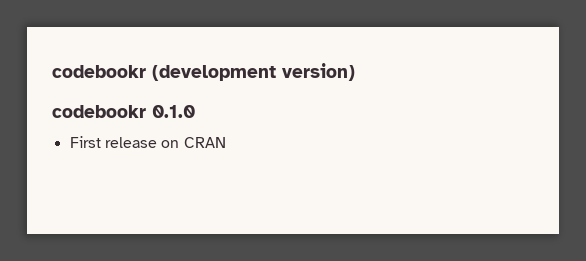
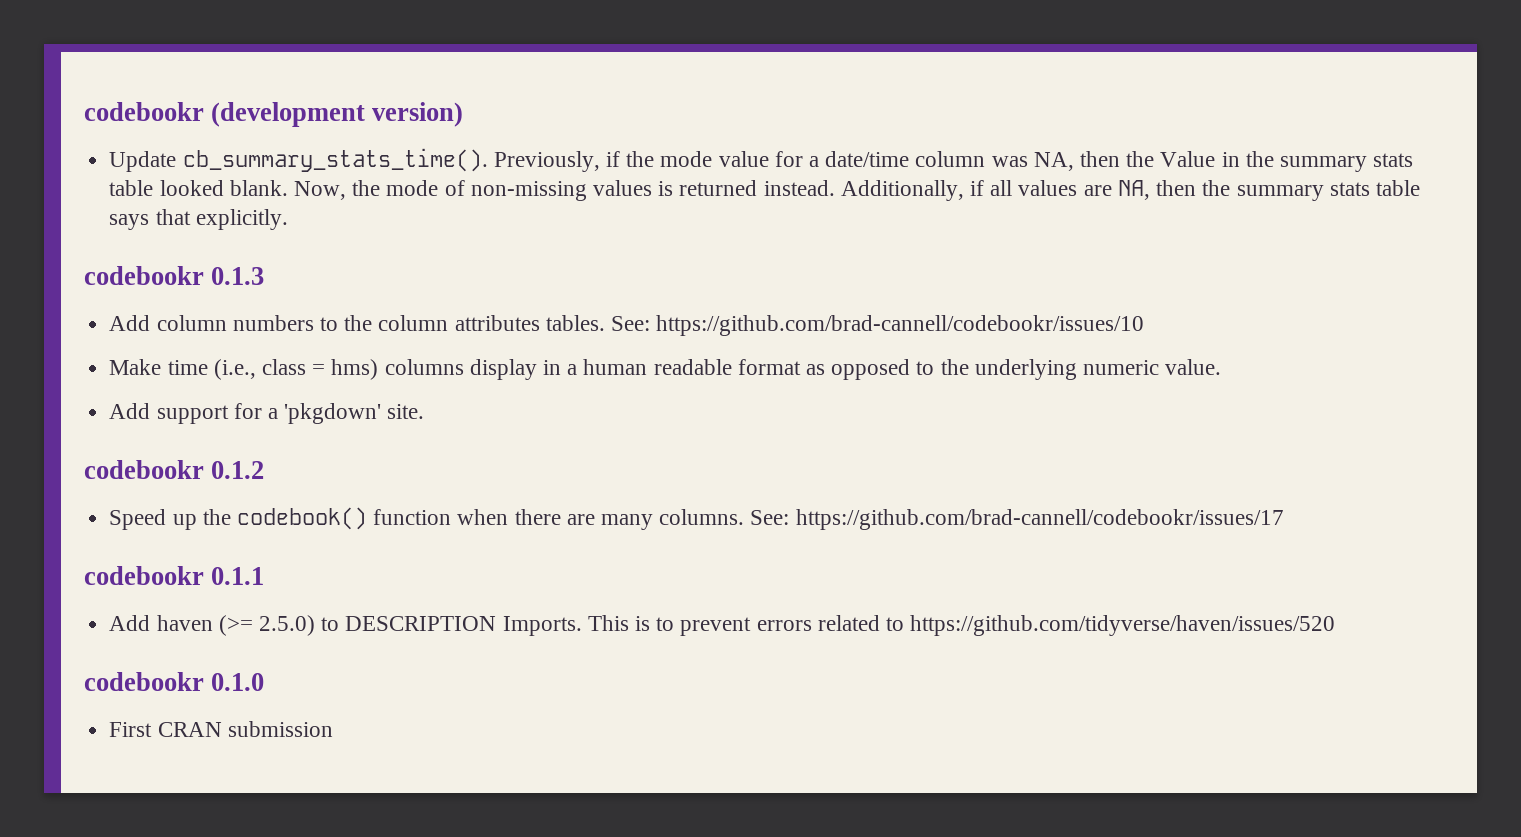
(355, 72) none -> [109,148,1414,172] [109,180,1420,201] [109,209,288,230] [84,266,265,285] [109,315,1145,336] [109,359,1222,380] [109,403,425,424] [84,460,265,479] [109,507,1284,530] [84,566,265,585] [109,615,1336,636] // Update cb_summary_stats_time(). Previously, if the mode value for a date/time column was NA, then the Value in the summary stats table looked blank. Now, the mode of non-missing values is returned instead. Additionally, if all values are NA, then the summary stats table says that explicitly. // codebookr 0.1.3 // Add column numbers to the column attributes tables. See: https://github.com/brad-cannell/codebookr/issues/10 // Make time (i.e., class = hms) columns display in a human readable format as opposed to the underlying numeric value. // Add support for a 'pkgdown' site. // codebookr 0.1.2 // Speed up the codebook() function when there are many columns. See: https://github.com/brad-cannell/codebookr/issues/17 // codebookr 0.1.1 // Add haven (>= 2.5.0) to DESCRIPTION Imports. This is to prevent errors related to https://github.com/tidyverse/haven/issues/520
[104,137,226,148] release on CRAN -> [157,721,333,737] CRAN submission

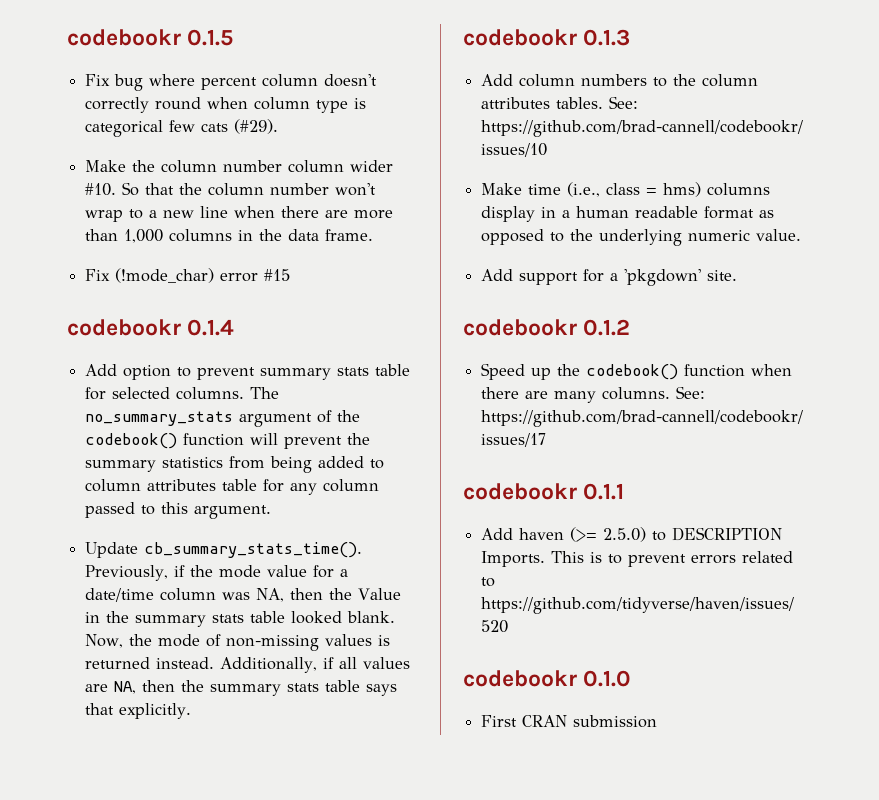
[84,102,464,127] codebookr (development version) -> [67,29,234,46] [85,74,378,91] [85,97,367,113] [85,119,279,137] [85,160,394,173] [85,182,377,196] [85,206,394,222] [85,229,374,243] [85,268,291,283] [67,319,235,336] [85,364,411,380] [85,387,280,400] [85,410,361,427] [85,433,371,449] [85,456,385,473] [85,479,380,495] [85,502,272,519] codebookr 0.1.5 // Fix bug where percent column doesn't correctly round when column type is categorical few cats (#29). // Make the column number column wider #10. So that the column number won't wrap to a new line when there are more than 1,000 columns in the data frame. // Fix (!mode_char) error #15 // codebookr 0.1.4 // Add option to prevent summary stats table for selected columns. The no_summary_stats argument of the codebook() function will prevent the summary statistics from being added to column attributes table for any column passed to this argument.

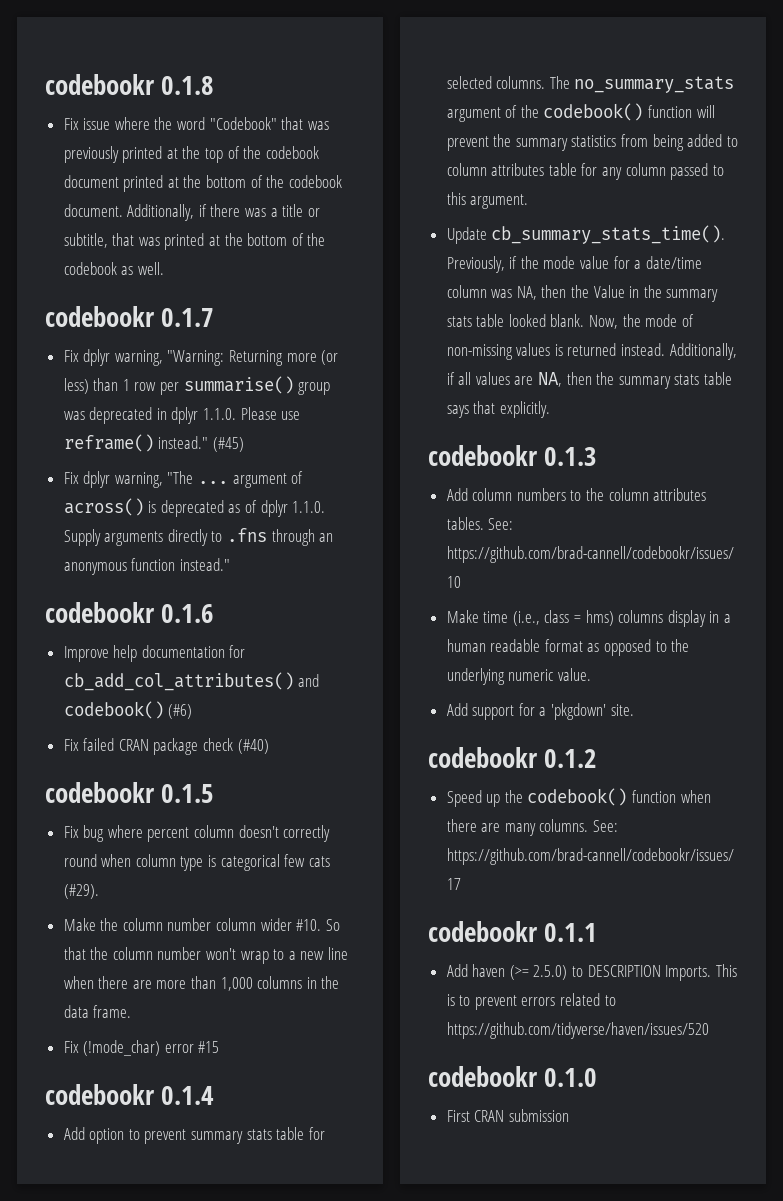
[67,29,181,46] codebookr -> [45,74,215,95] [63,117,329,130] [63,146,319,163] [63,175,342,192] [63,204,320,221] [63,233,326,250] [63,262,164,275] [45,306,215,327] [63,349,339,366] [63,376,331,395] [63,407,301,424] [63,434,244,452] [63,471,304,488] [63,498,326,517] [63,528,334,546] [63,558,230,575] [45,602,215,623] [63,645,246,662] [63,672,320,691] [63,701,193,719] [63,738,269,755] [45,782,155,803] codebookr 0.1.8 // Fix issue where the word "Codebook" that was previously printed at the top of the codebook document printed at the bottom of the codebook document. Additionally, if there was a title or subtitle, that was printed at the bottom of the codebook as well. // codebookr 0.1.7 // Fix dplyr warning, "Warning: Returning more (or less) than 1 row per summarise() group was deprecated in dplyr 1.1.0. Please use reframe() instead." (#45) // Fix dplyr warning, "The ... argument of across() is deprecated as of dplyr 1.1.0. Supply arguments directly to .fns through an anonymous function instead." // codebookr 0.1.6 // Improve help documentation for cb_add_col_attributes() and codebook() (#6) // Fix failed CRAN package check (#40) // codebookr

